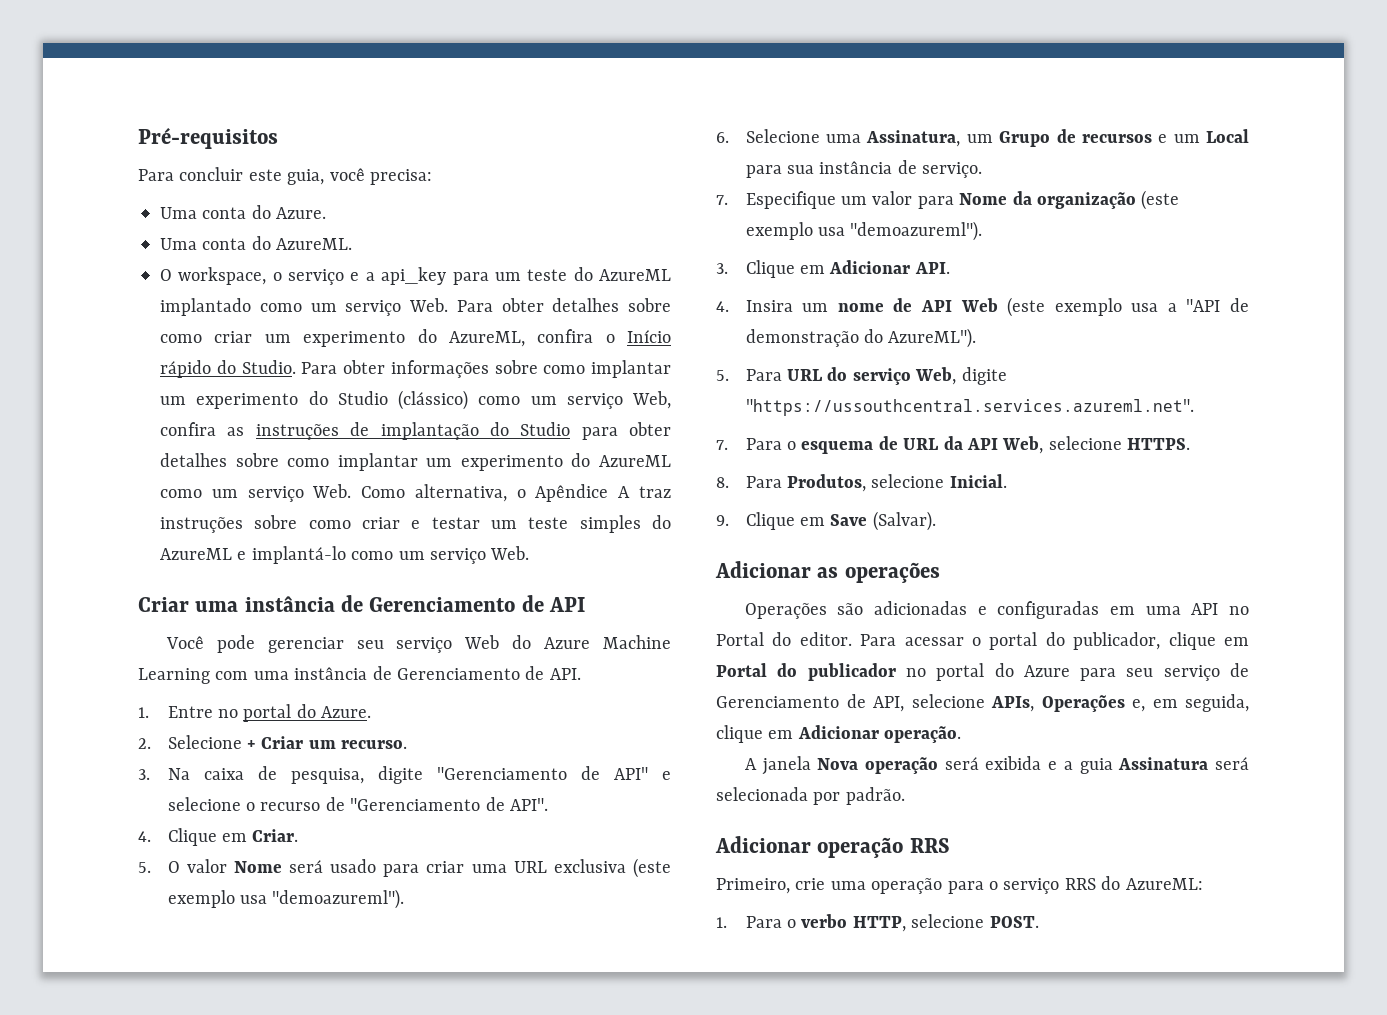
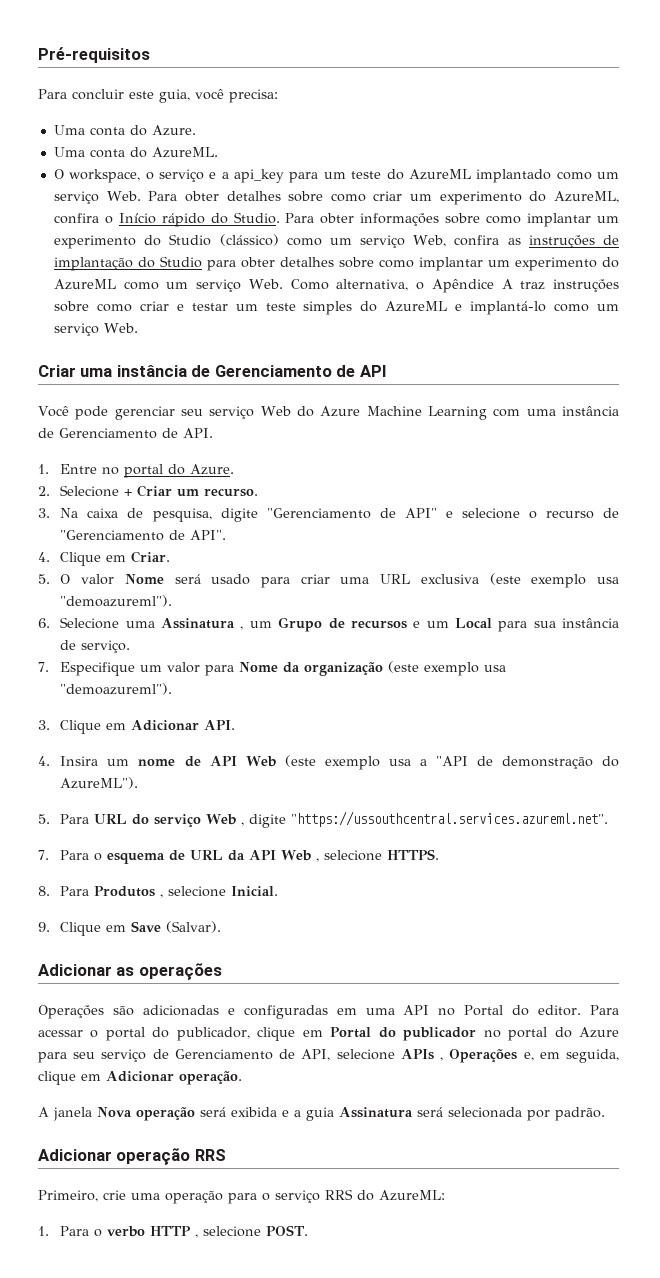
[866,130,961,147] Assinatura, -> [161,618,244,630] Assinatura ,
[915,367,957,385] Web, -> [206,814,245,826] Web ,
[1002,436,1044,454] Web, -> [281,850,320,862] Web ,
[787,474,867,492] Produtos, -> [94,886,164,898] Produtos ,
[991,696,1034,712] APIs, -> [400,1049,444,1061] APIs ,
[852,916,906,932] HTTP, -> [150,1226,199,1238] HTTP ,

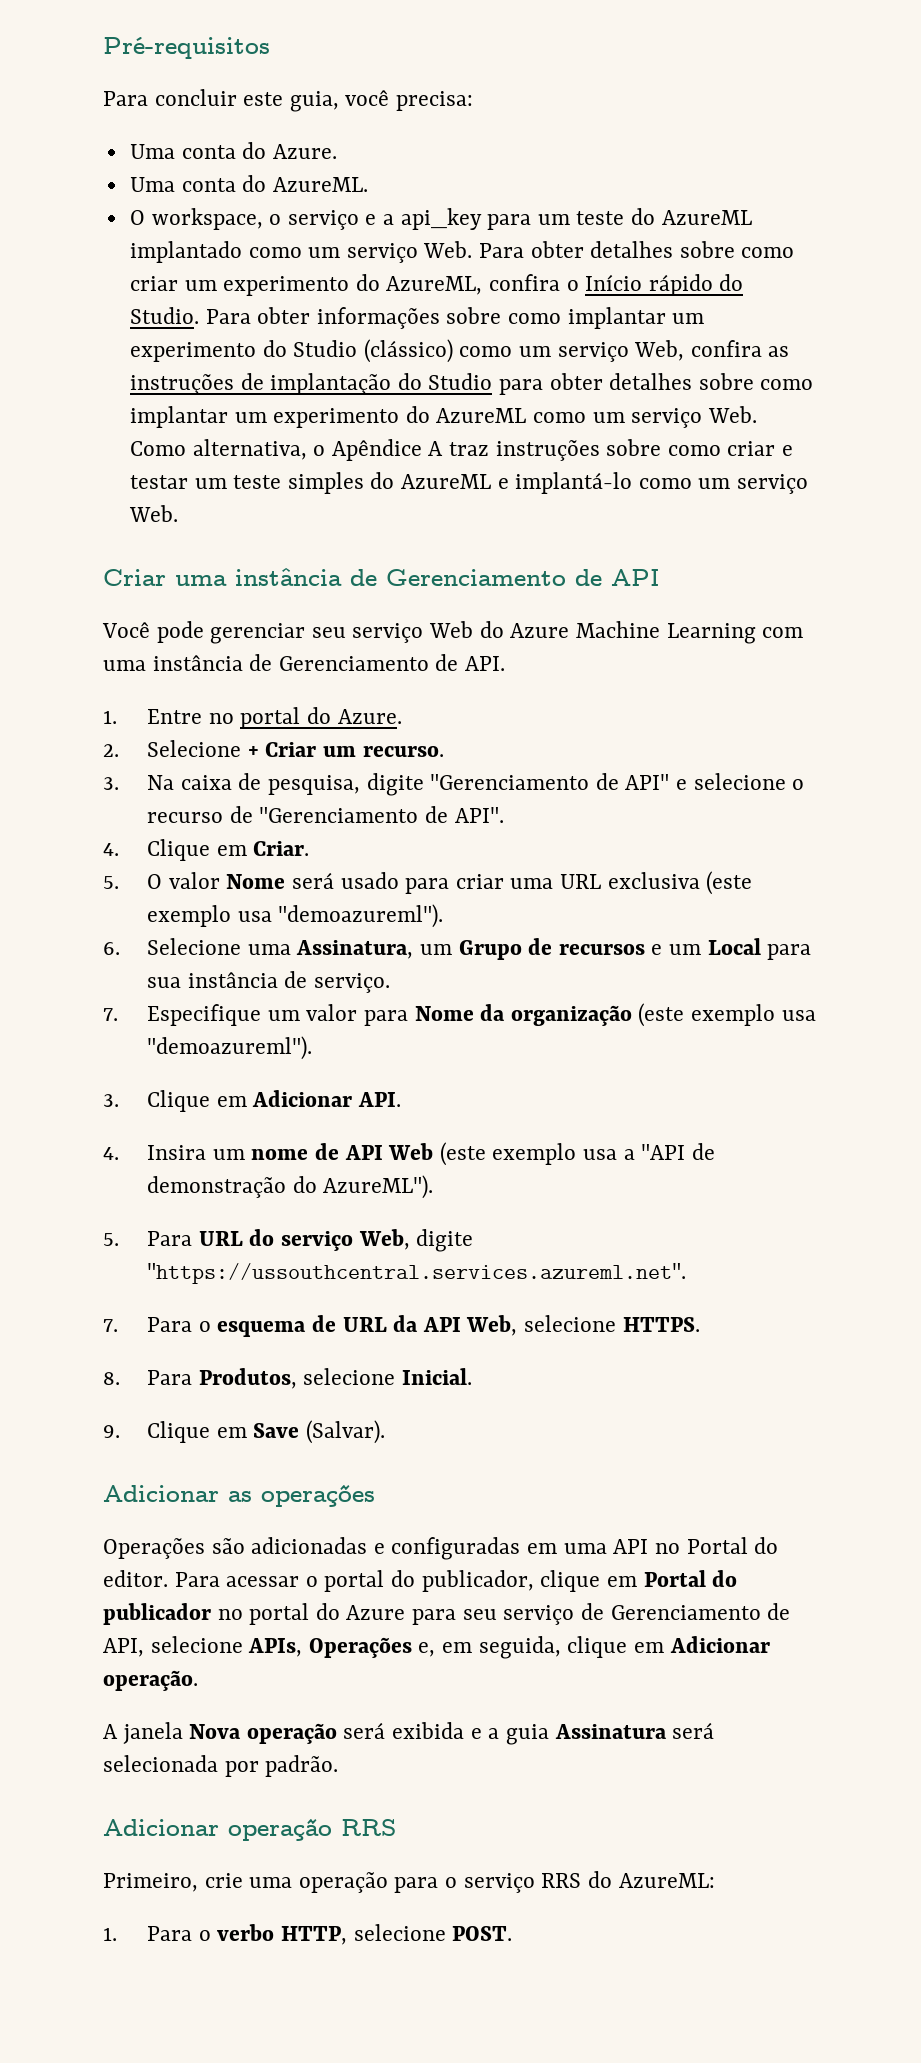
[161,618,244,630] Assinatura , -> [296,940,414,959] Assinatura,
[206,814,245,826] Web , -> [358,1229,410,1250] Web,
[281,850,320,862] Web , -> [466,1315,518,1336] Web,
[94,886,164,898] Produtos , -> [198,1368,297,1389] Produtos,
[400,1049,444,1061] APIs , -> [248,1638,303,1657] APIs,
[150,1226,199,1238] HTTP , -> [280,1926,347,1945] HTTP,

